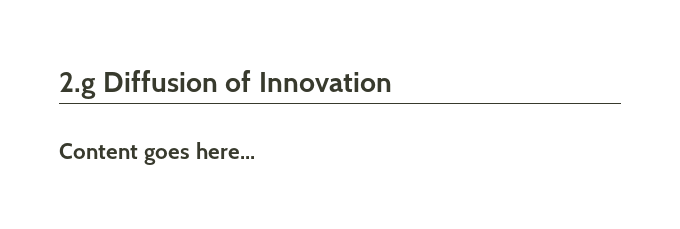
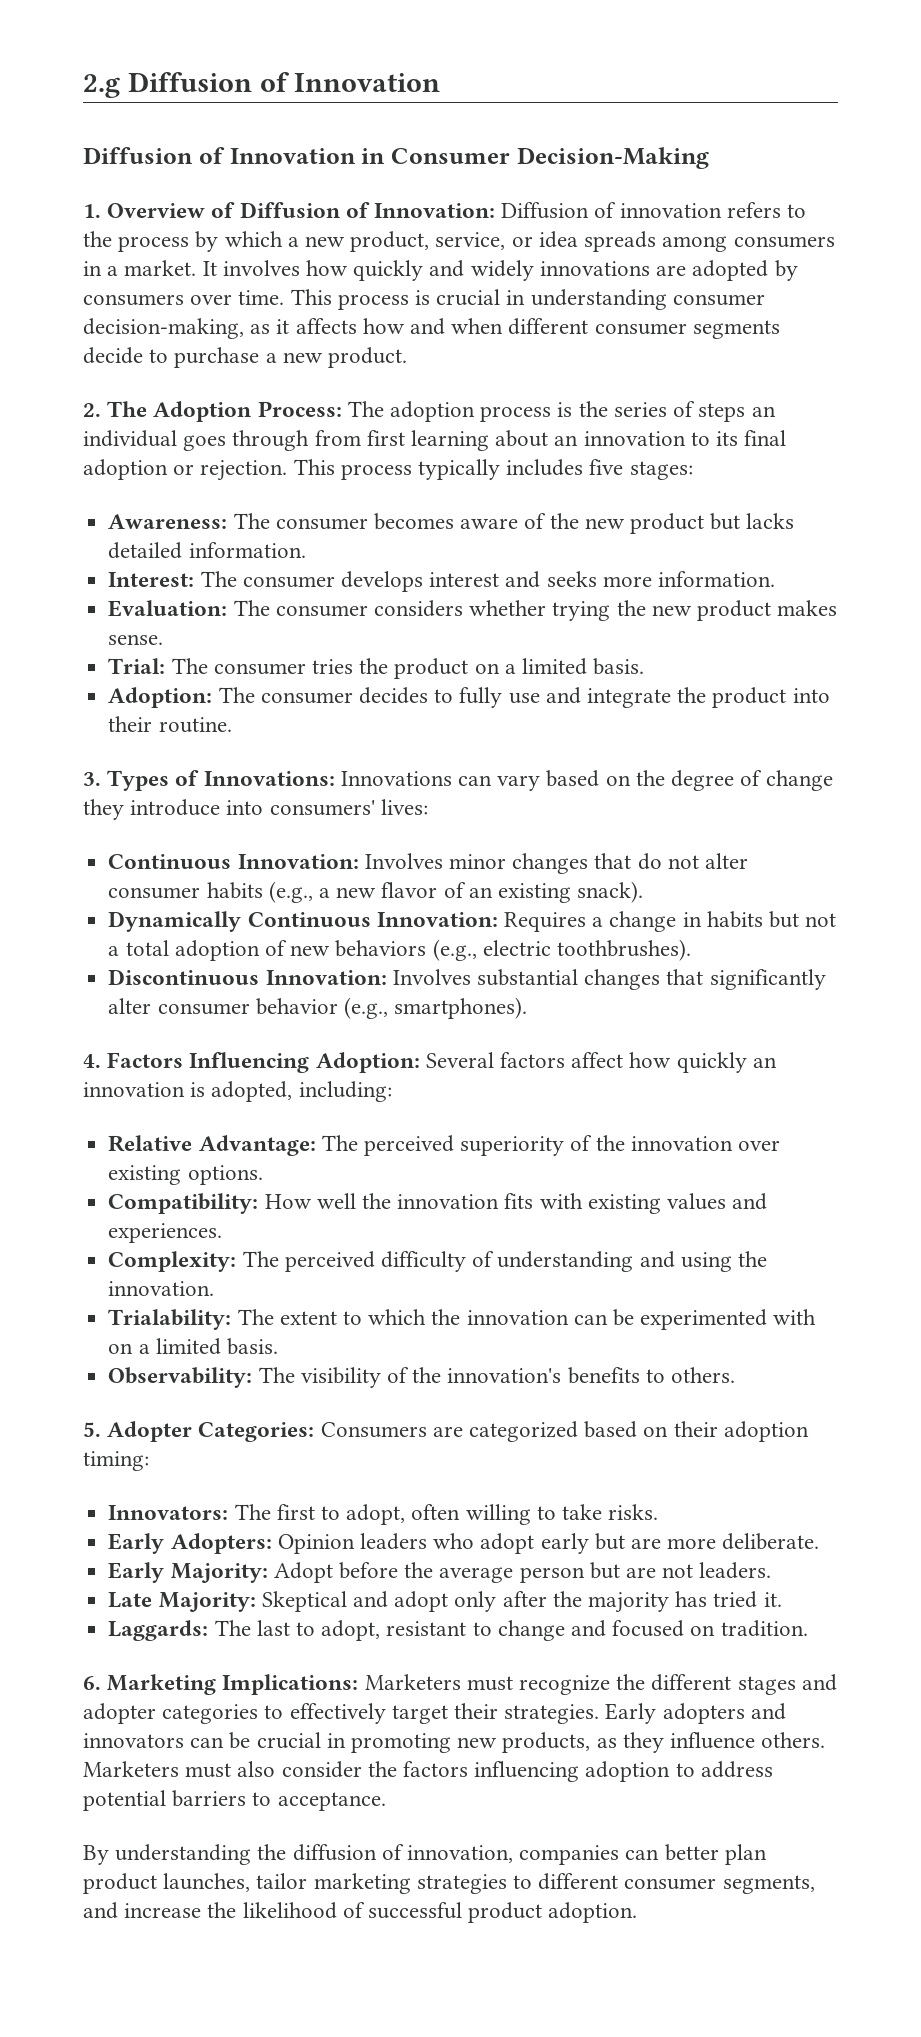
[59,142,256,165] Content goes here... -> [83,147,709,169] [83,202,807,219] [83,231,835,252] [83,260,798,281] [83,289,765,310] [83,318,780,339] [83,347,408,368] [83,401,776,422] [83,430,787,451] [83,459,693,481] [108,513,795,534] [108,542,306,559] [108,571,775,592] [108,600,838,621] [108,634,164,645] [108,658,645,679] [108,687,830,708] [108,716,232,733] [83,770,833,791] [83,799,428,820] [108,853,748,874] [108,881,644,903] [108,911,837,932] [108,939,691,961] [108,969,826,990] [108,997,528,1019] [83,1052,777,1073] [83,1081,392,1102] [108,1135,780,1156] [108,1165,263,1185] [108,1193,768,1214] [108,1223,223,1243] [108,1251,767,1272] [108,1281,215,1296] [108,1309,817,1330] [108,1338,278,1355] [108,1367,735,1388] [83,1421,809,1442] [83,1451,149,1471] [108,1504,659,1525] [108,1533,820,1554] [108,1562,772,1583] [108,1591,782,1613] [108,1620,808,1641] [83,1674,837,1695] [83,1703,786,1724] [83,1732,826,1753] [83,1761,773,1782] [83,1790,386,1811] [83,1844,767,1865] [83,1873,815,1894] [83,1902,638,1923] Diffusion of Innovation in Consumer Decision-Making // 1. Overview of Diffusion of Innovation: Diffusion of innovation refers to the process by which a new product, service, or idea spreads among consumers in a market. It involves how quickly and widely innovations are adopted by consumers over time. This process is crucial in understanding consumer decision-making, as it affects how and when different consumer segments decide to purchase a new product. // 2. The Adoption Process: The adoption process is the series of steps an individual goes through from first learning about an innovation to its final adoption or rejection. This process typically includes five stages: // Awareness: The consumer becomes aware of the new product but lacks detailed information. // Interest: The consumer develops interest and seeks more information. // Evaluation: The consumer considers whether trying the new product makes sense. // Trial: The consumer tries the product on a limited basis. // Adoption: The consumer decides to fully use and integrate the product into their routine. // 3. Types of Innovations: Innovations can vary based on the degree of change they introduce into consumers' lives: // Continuous Innovation: Involves minor changes that do not alter consumer habits (e.g., a new flavor of an existing snack). // Dynamically Continuous Innovation: Requires a change in habits but not a total adoption of new behaviors (e.g., electric toothbrushes). // Discontinuous Innovation: Involves substantial changes that significantly alter consumer behavior (e.g., smartphones). // 4. Factors Influencing Adoption: Several factors affect how quickly an innovation is adopted, including: // Relative Advantage: The perceived superiority of the innovation over existing options. // Compatibility: How well the innovation fits with existing values and experiences. // Complexity: The perceived difficulty of understanding and using the innovation. // Trialability: The extent to which the innovation can be experimented with on a limited basis. // Observability: The visibility of the innovation's benefits to others. // 5. Adopter Categories: Consumers are categorized based on their adoption timing: // Innovators: The first to adopt, often willing to take risks. // Early Adopters: Opinion leaders who adopt early but are more deliberate. // Early Majority: Adopt before the average person but are not leaders. // Late Majority: Skeptical and adopt only after the majority has tried it. // Laggards: The last to adopt, resistant to change and focused on tradition. // 6. Marketing Implications: Marketers must recognize the different stages and adopter categories to effectively target their strategies. Early adopters and innovators can be crucial in promoting new products, as they influence others. Marketers must also consider the factors influencing adoption to address potential barriers to acceptance. // By understanding the diffusion of innovation, companies can better plan product launches, tailor marketing strategies to different consumer segments, and increase the likelihood of successful product adoption.

